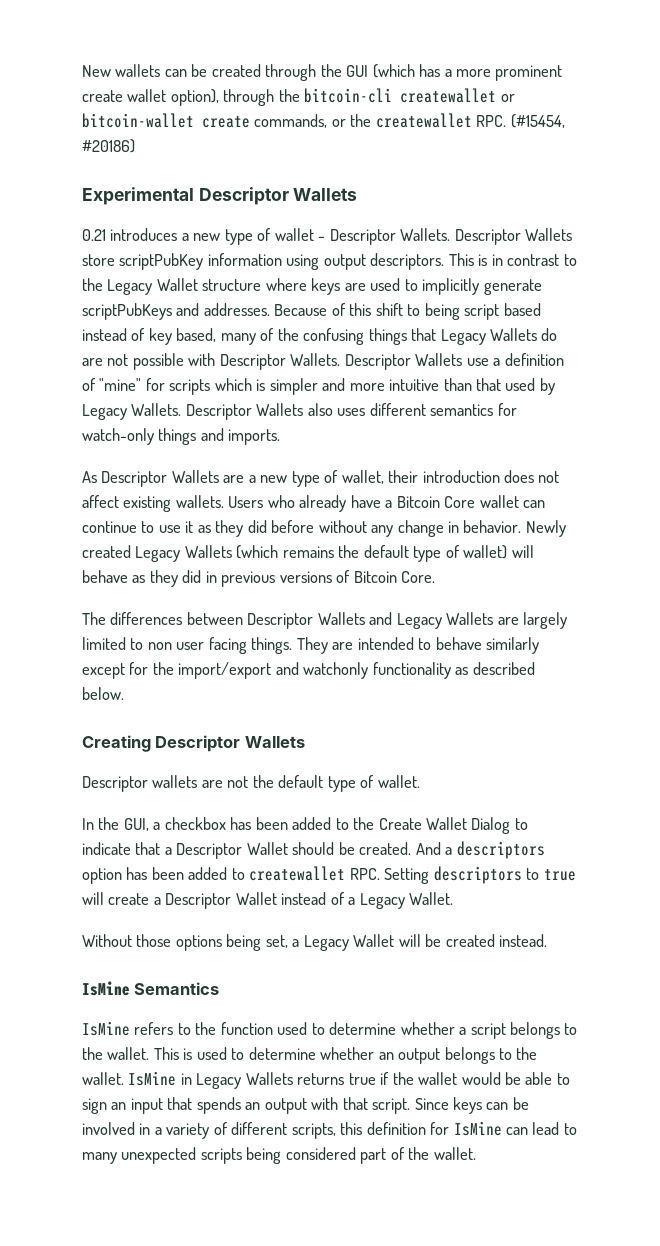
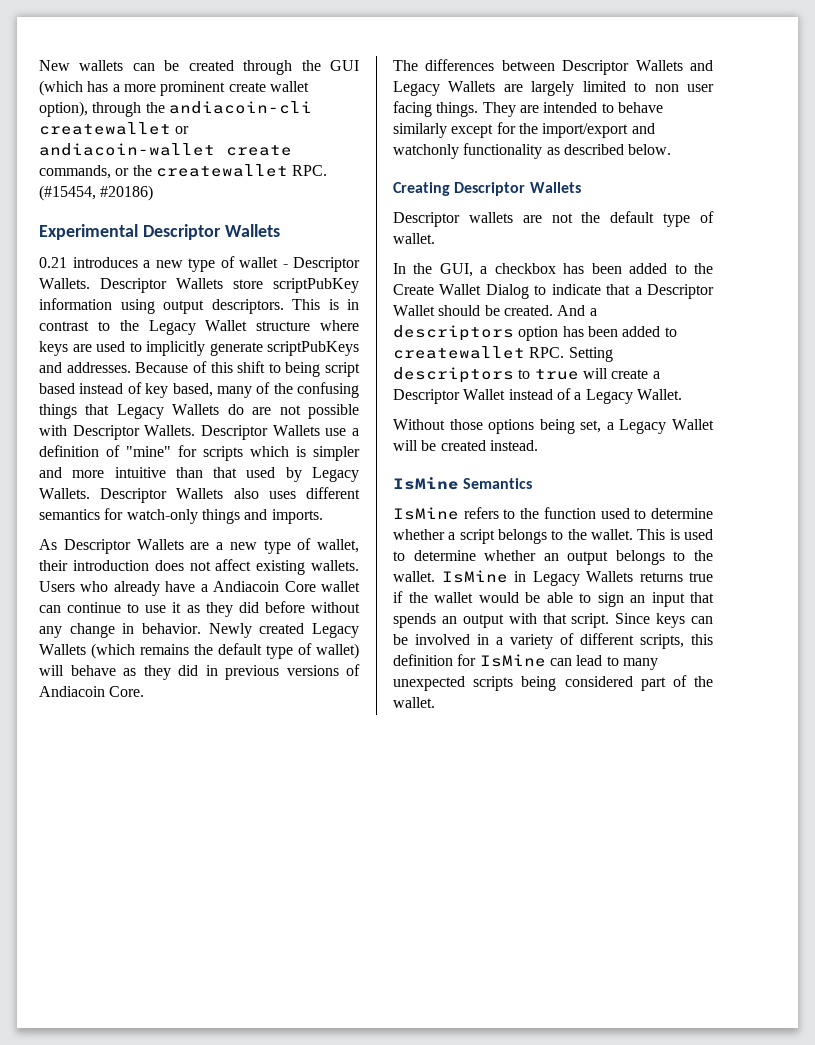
[304,88,393,103] bitcoin-cli -> [168,101,312,114] andiacoin-cli
[82,113,194,128] bitcoin-wallet -> [39,143,215,156] andiacoin-wallet
[396,496,440,508] Bitcoin -> [213,581,280,592] Andiacoin
[353,571,397,583] Bitcoin -> [39,686,105,697] Andiacoin

